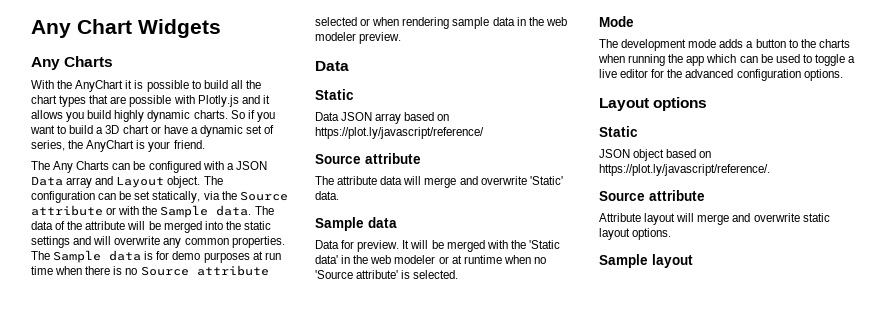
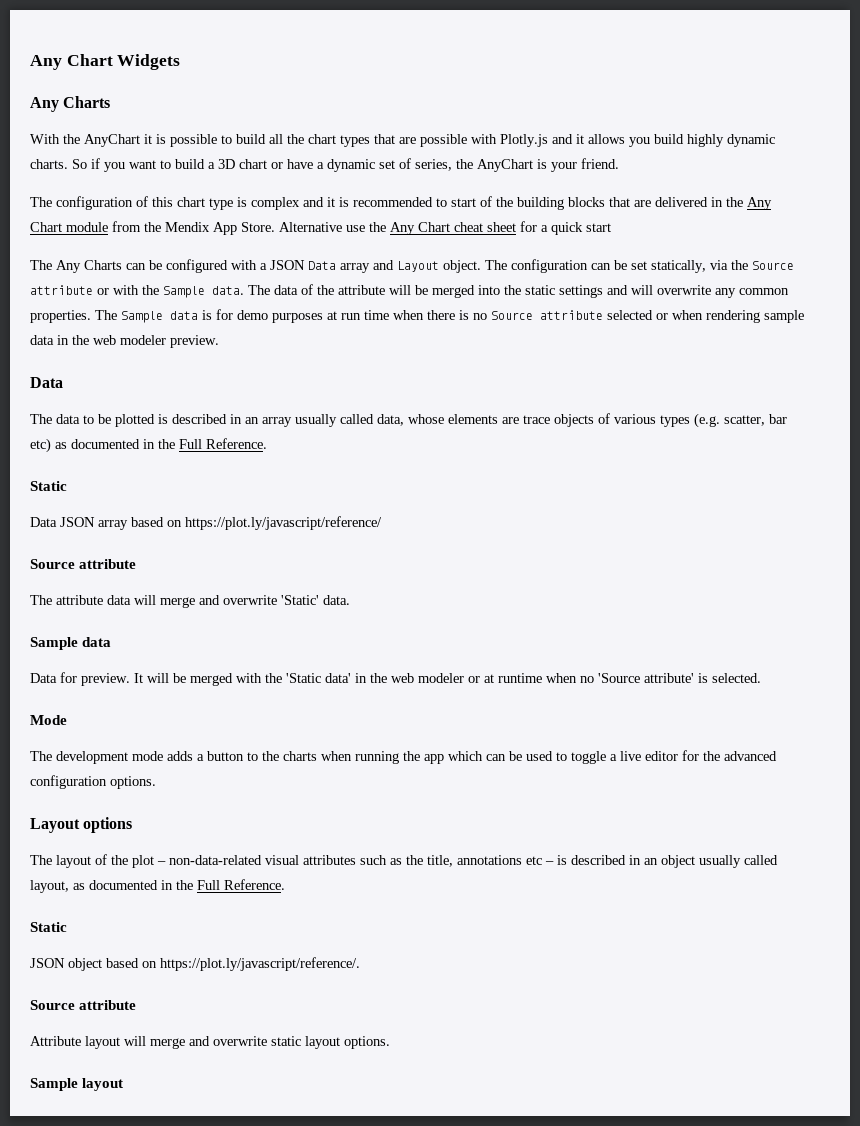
(205, 144) none -> [30,196,772,210] [30,221,611,235] // The configuration of this chart type is complex and it is recommended to start of the building blocks that are delivered in the Any Chart module from the Mendix App Store. Alternative use the Any Chart cheat sheet for a quick start
(349, 66) none -> [30,413,787,428] [30,438,267,453] // The data to be plotted is described in an array usually called data, whose elements are trace objects of various types (e.g. scatter, bar etc) as documented in the Full Reference.
(708, 104) none -> [30,854,778,868] [30,879,285,893] // The layout of the plot – non-data-related visual attributes such as the title, annotations etc – is described in an object usually called layout, as documented in the Full Reference.

